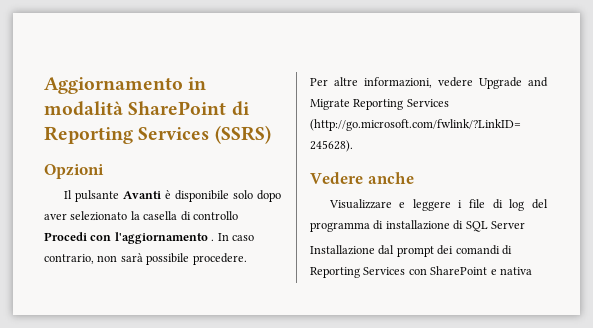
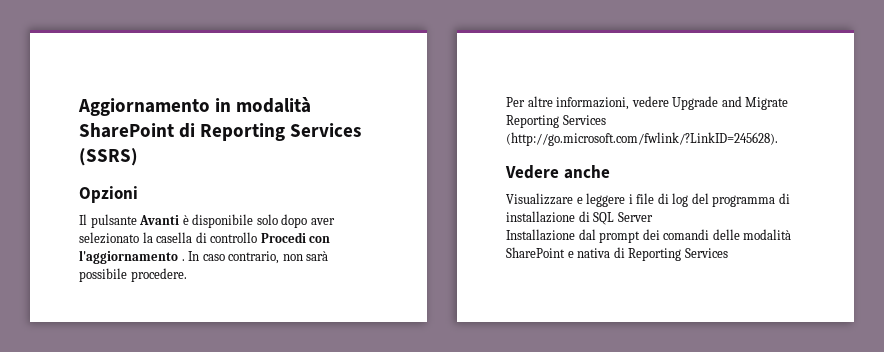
[501,245,512,255] [310,266,532,278] di Reporting Services con SharePoint e nativa -> [712,229,792,240] [506,247,728,261] delle modalità SharePoint e nativa di Reporting Services

